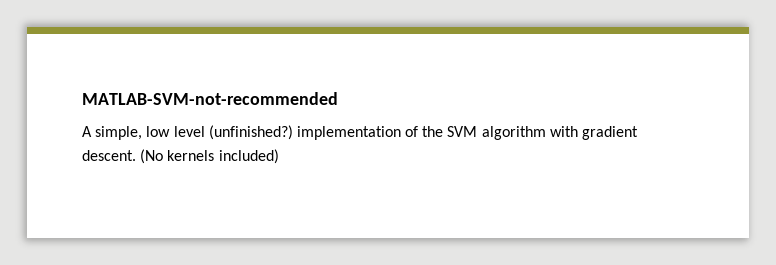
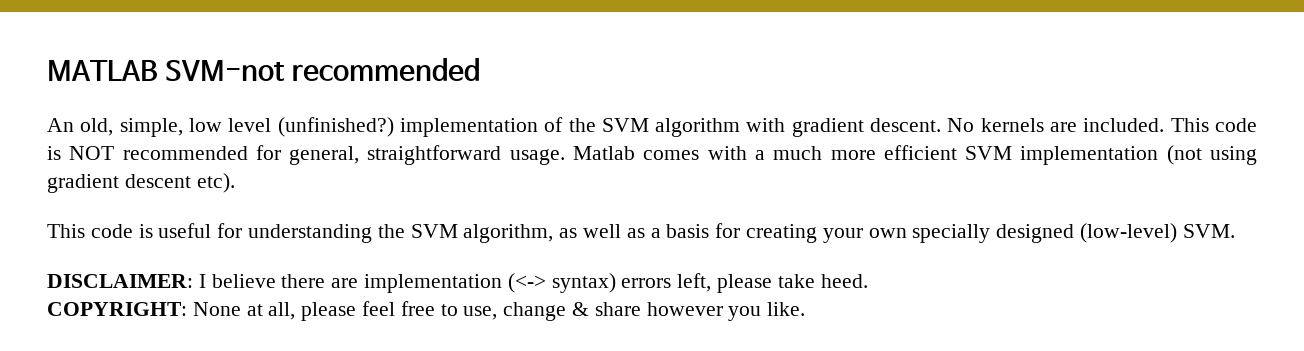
[82,92,338,105] [82,126,92,137] MATLAB-SVM-not-recommended // A -> [47,58,480,81] [47,118,114,136] MATLAB SVM-not recommended // An old,
[140,149,279,164] (No kernels included) -> [947,118,1257,132] [47,145,1257,165] [47,173,235,193] [47,223,1235,243] [47,273,868,293] [47,301,806,321] No kernels are included. This code is NOT recommended for general, straightforward usage. Matlab comes with a much more efficient SVM implementation (not using gradient descent etc). // This code is useful for understanding the SVM algorithm, as well as a basis for creating your own specially designed (low-level) SVM. // DISCLAIMER: I believe there are implementation (<-> syntax) errors left, please take heed. // COPYRIGHT: None at all, please feel free to use, change & share however you like.

